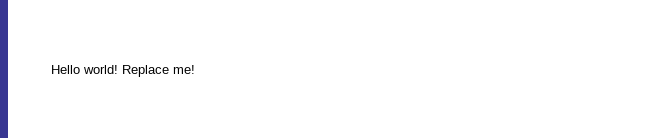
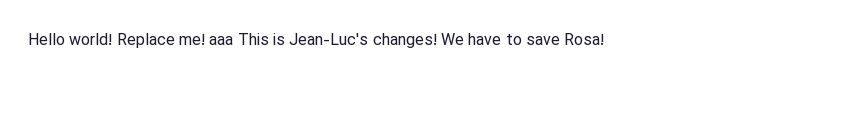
(195, 69) none -> [209,33,605,48] aaa This is Jean-Luc's changes! We have to save Rosa!

